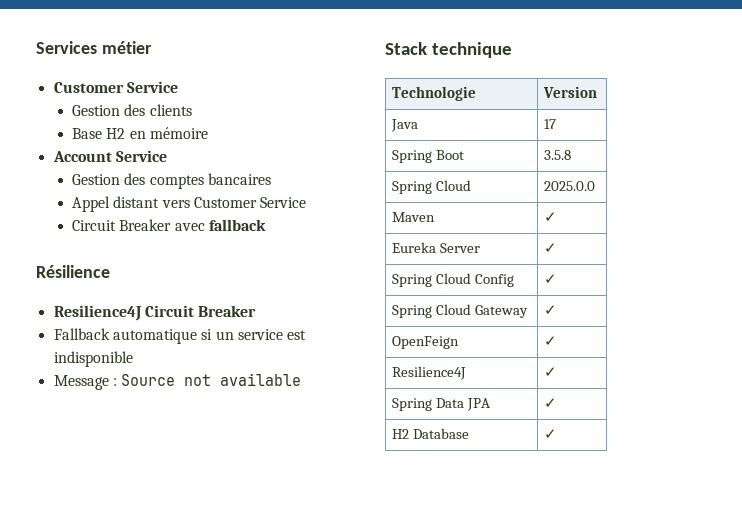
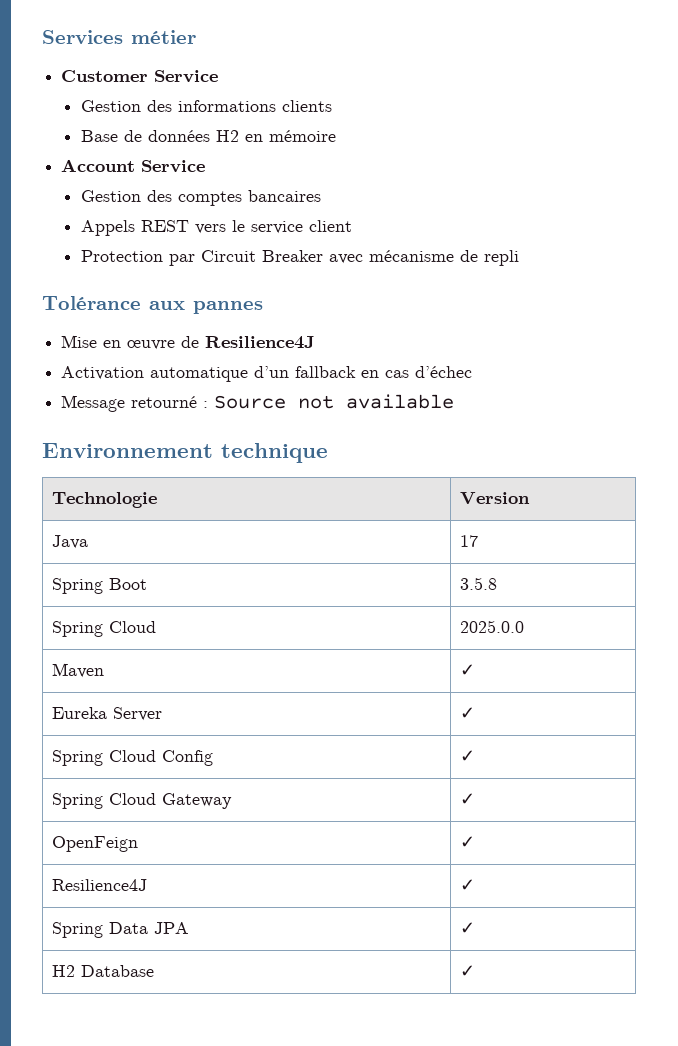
(146, 110) none -> [177,100,276,112] informations
(102, 133) none -> [123,130,210,142] de données
[71,196,307,212] [71,219,266,231] [36,265,110,278] [53,305,257,321] [53,328,307,344] [53,351,133,367] Appel distant vers Customer Service // Circuit Breaker avec fallback // Résilience // Resilience4J Circuit Breaker // Fallback automatique si un service est indisponible -> [80,220,352,236] [80,250,519,266] [42,296,263,314] [61,335,316,350] [61,366,473,382] Appels REST vers le service client // Protection par Circuit Breaker avec mécanisme de repli // Tolérance aux pannes // Mise en œuvre de Resilience4J // Activation automatique d’un fallback en cas d’échec
(109, 382) none -> [131,396,198,408] retourné
[385,42,427,55] Stack -> [42,443,213,458] Environnement

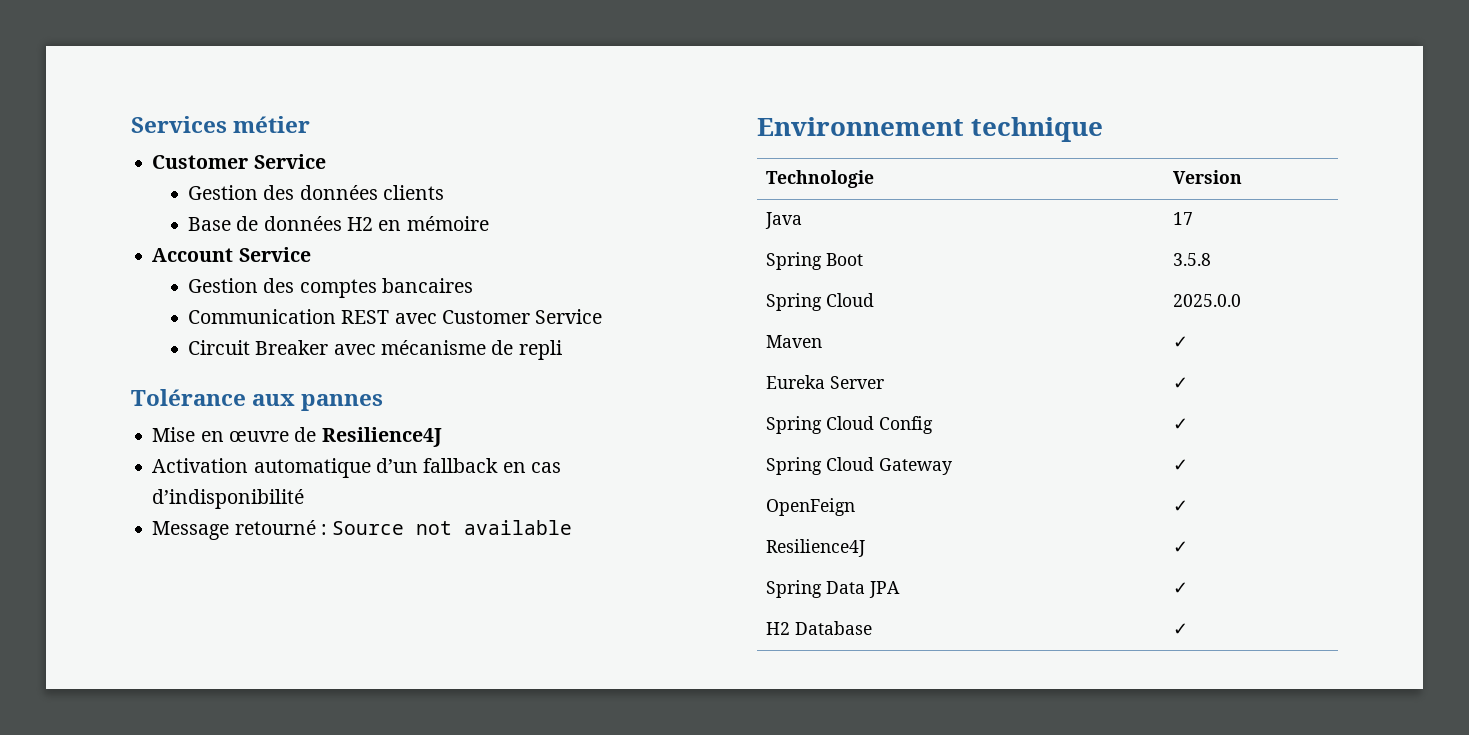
[177,100,276,112] informations -> [299,185,378,200] données
[80,220,352,236] [80,250,195,266] Appels REST vers le service client // Protection par -> [188,309,603,324] Communication REST avec Customer Service //
[415,366,473,378] d’échec -> [152,489,305,509] d’indisponibilité

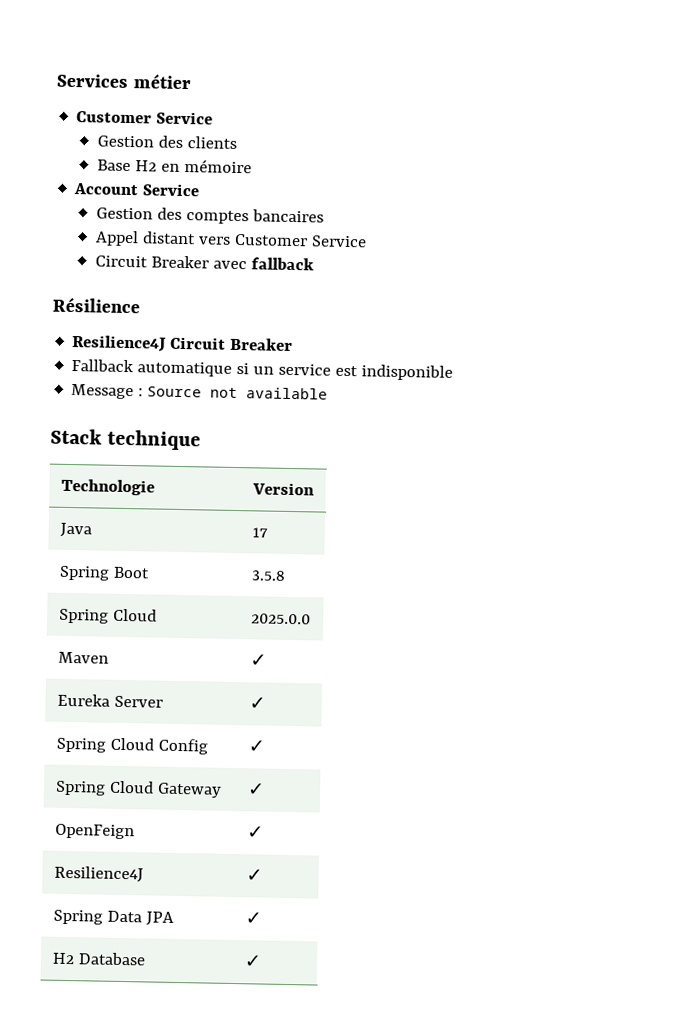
[299,185,378,200] données -> (183, 141) none
[236,216,342,231] de données -> (131, 165) none
[188,309,437,324] Communication REST avec -> [94,230,231,247] Appel distant vers
[381,340,562,360] [131,389,384,411] [152,427,442,447] [152,458,561,478] [152,489,305,509] mécanisme de repli // Tolérance aux pannes // Mise en œuvre de Resilience4J // Activation automatique d’un fallback en cas d’indisponibilité -> [250,257,314,271] [52,296,140,314] [72,335,294,352] [71,358,454,381] fallback // Résilience // Resilience4J Circuit Breaker // Fallback automatique si un service est indisponible
[234,520,316,535] retourné -> (135, 391) none
[757,117,964,136] Environnement -> [50,428,102,445] Stack

